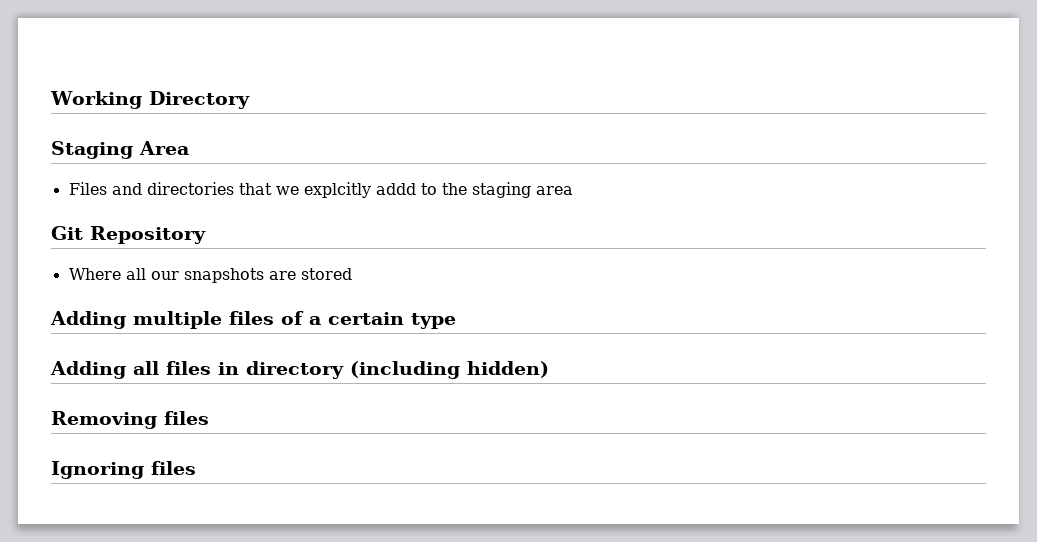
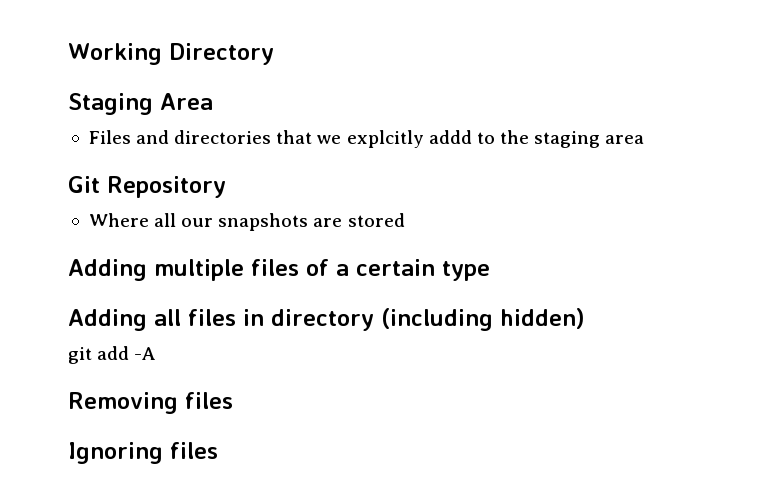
(549, 369) none -> [68,346,156,364] // git add -A

